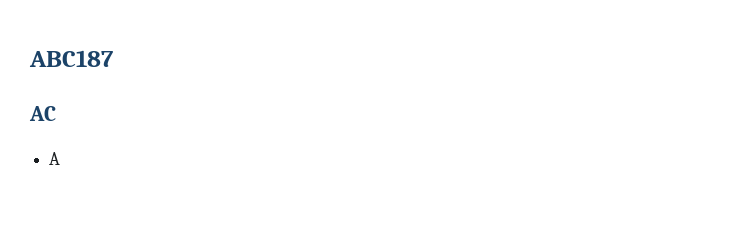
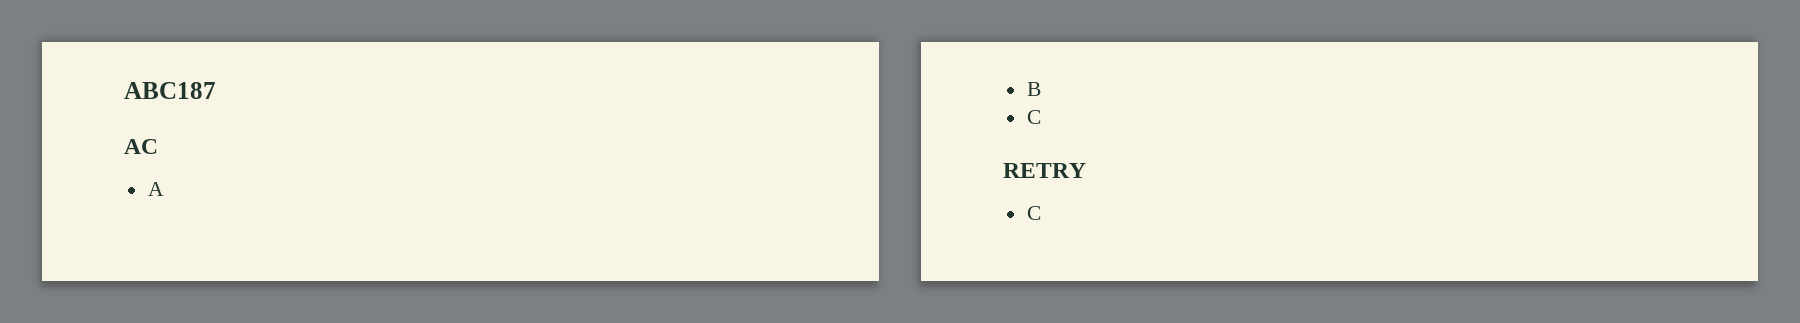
(61, 158) none -> [1026,82,1041,96] [1026,110,1041,124] [1003,163,1086,178] [1026,206,1041,220] // B // C // RETRY // C

